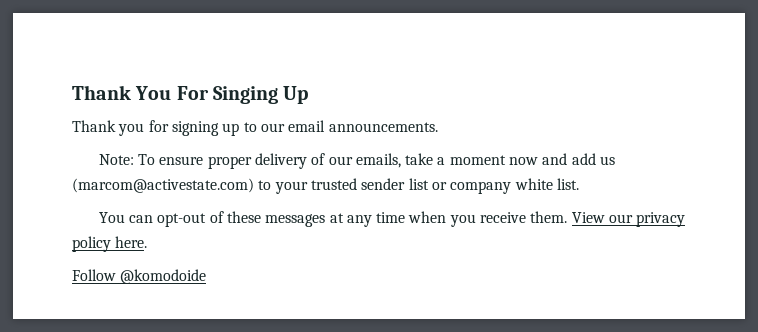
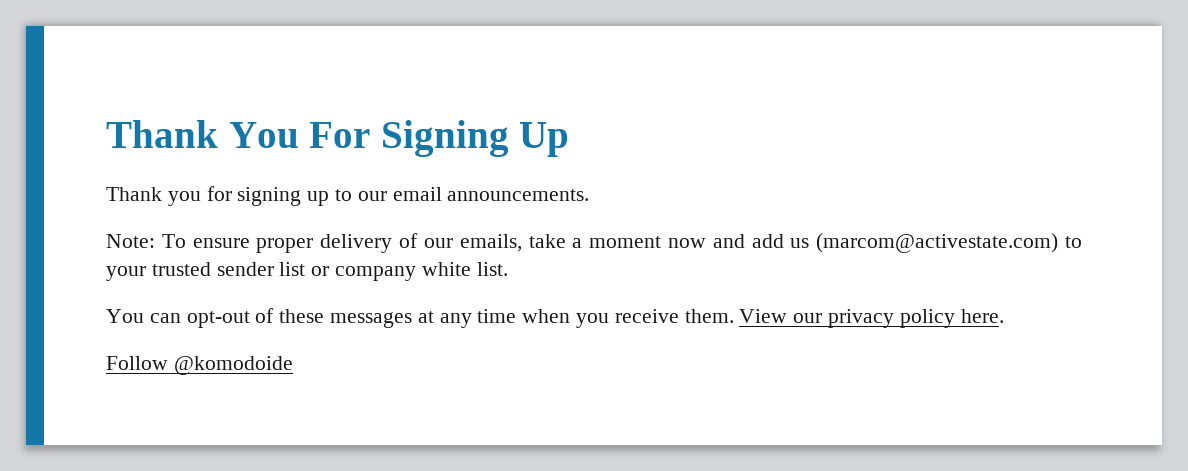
[212,86,278,104] Singing -> [380,120,509,157] Signing

